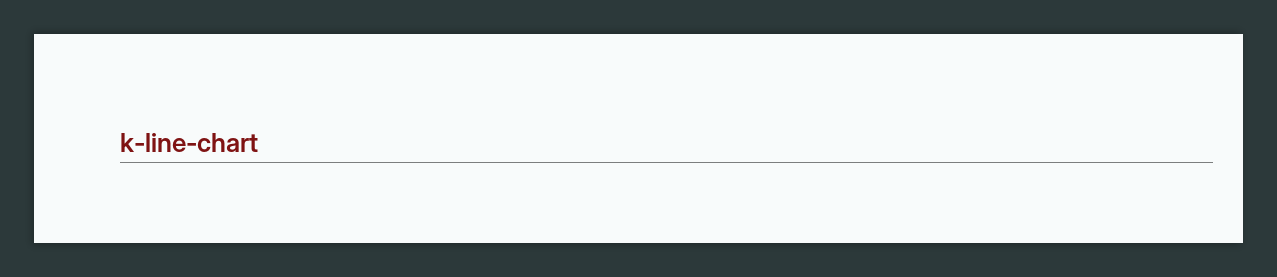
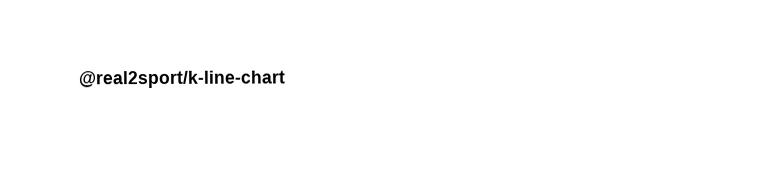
[120,133,258,152] k-line-chart -> [78,70,286,89] @real2sport/k-line-chart

